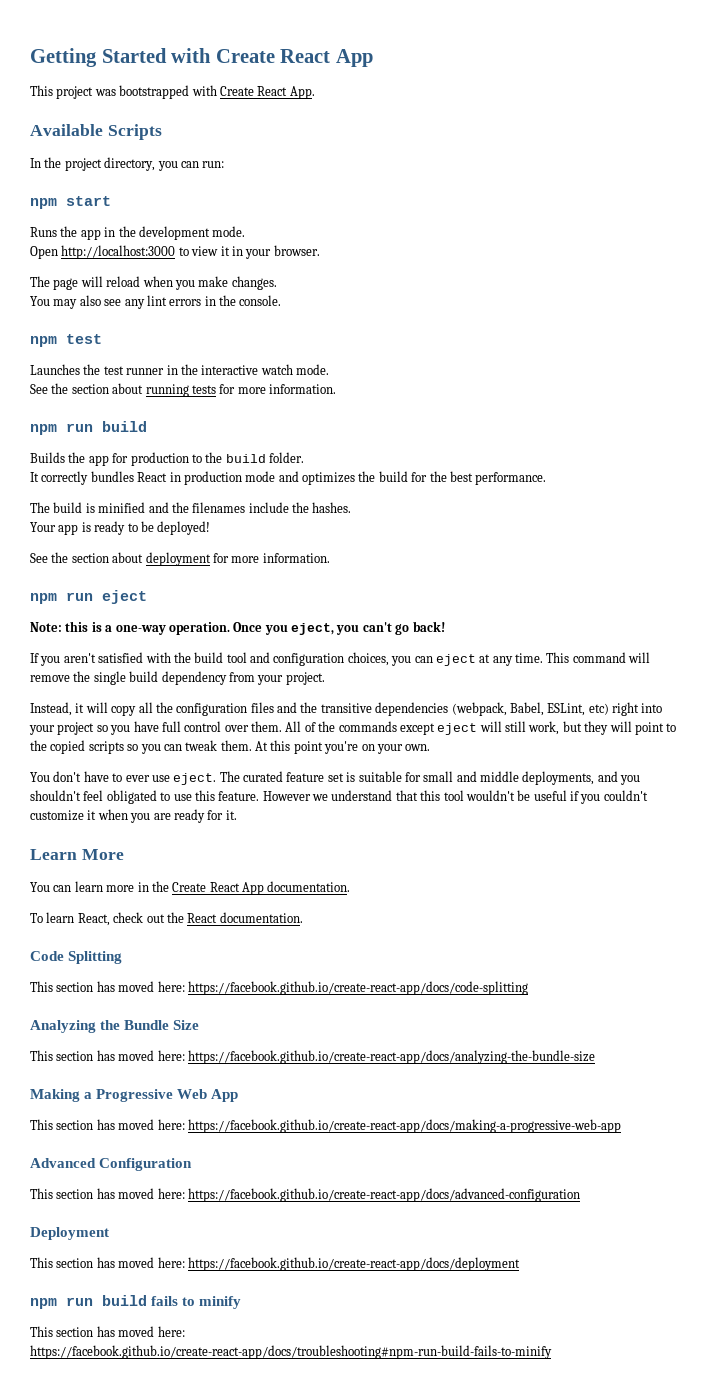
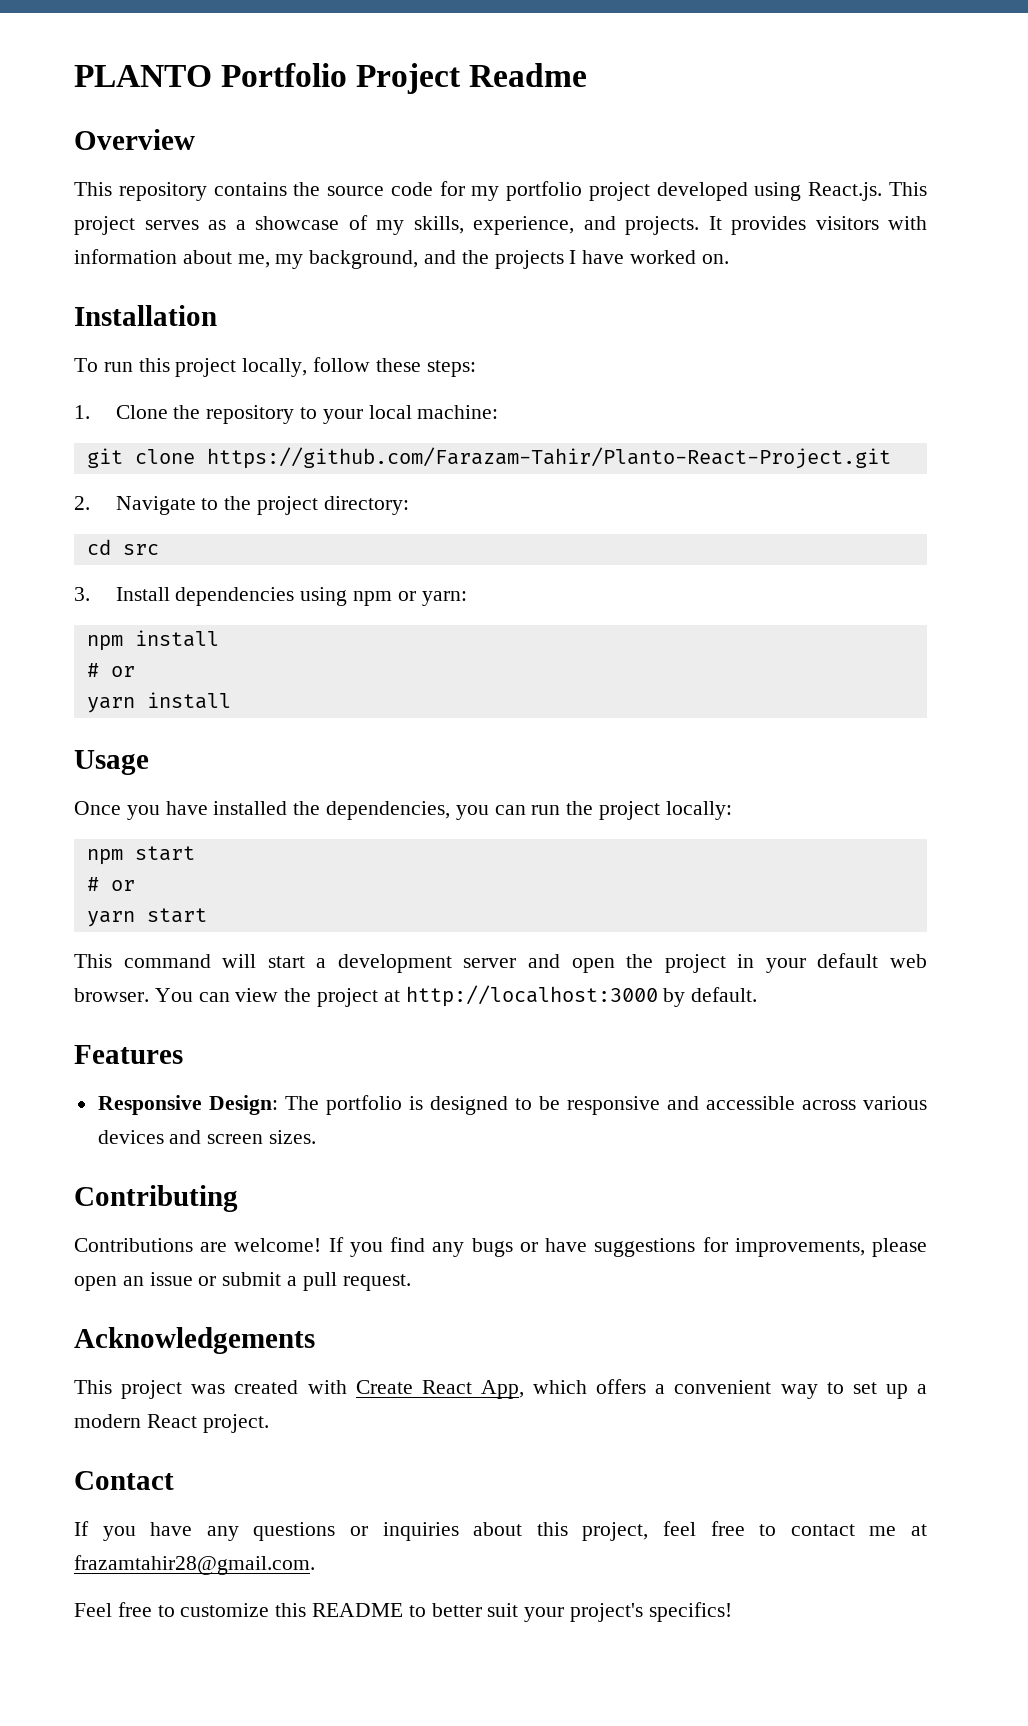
[30,48,373,67] Getting Started with Create React App -> [74,63,588,94] [74,129,195,150] [74,181,927,201] [74,215,927,235] [74,249,729,269] [74,305,217,326] [74,357,476,377] [74,405,499,424] [86,447,891,469] [74,496,409,515] [86,539,159,555] [74,587,467,606] [86,630,219,651] [86,663,135,677] [86,692,231,713] [74,750,149,775] [74,801,732,820] [86,846,195,865] [86,877,135,891] [86,908,207,927] [74,953,927,973] [74,985,758,1007] [74,1045,183,1064] [97,1095,927,1115] [97,1130,317,1144] [74,1185,238,1212] [74,1237,928,1257] [74,1272,411,1291] [74,1327,315,1354] PLANTO Portfolio Project Readme // Overview // This repository contains the source code for my portfolio project developed using React.js. This project serves as a showcase of my skills, experience, and projects. It provides visitors with information about me, my background, and the projects I have worked on. // Installation // To run this project locally, follow these steps: // 1. Clone the repository to your local machine: // git clone https://github.com/Farazam-Tahir/Planto-React-Project.git // 2. Navigate to the project directory: // cd src // 3. Install dependencies using npm or yarn: // npm install // # or // yarn install // Usage // Once you have installed the dependencies, you can run the project locally: // npm start // # or // yarn start // This command will start a development server and open the project in your default web browser. You can view the project at http://localhost:3000 by default. // Features // Responsive Design: The portfolio is designed to be responsive and accessible across various devices and screen sizes. // Contributing // Contributions are welcome! If you find any bugs or have suggestions for improvements, please open an issue or submit a pull request. // Acknowledgements
[119,85,315,99] [30,124,162,140] [30,157,225,171] [30,196,111,209] [30,226,246,240] [30,245,320,259] [30,276,277,290] [30,295,282,309] [30,334,102,347] [30,364,329,375] [30,383,336,397] [30,421,147,435] [30,452,304,466] [30,471,547,485] [30,502,352,513] [30,521,211,535] [30,552,330,566] [30,590,147,604] [30,621,445,635] [30,652,651,666] [30,671,325,685] [30,702,663,716] [29,721,677,735] [30,740,431,754] [30,771,641,785] [30,790,648,804] [30,809,237,823] [30,849,124,860] [30,881,351,895] [30,912,303,926] [30,951,123,964] [30,981,528,995] [30,1020,200,1033] [30,1050,595,1064] [30,1089,239,1102] [30,1119,621,1133] [30,1158,193,1171] [30,1188,580,1202] [30,1227,109,1240] [30,1257,520,1271] [30,1295,242,1309] [30,1326,185,1337] [30,1345,552,1359] bootstrapped with Create React App. // Available Scripts // In the project directory, you can run: // npm start // Runs the app in the development mode. // Open http://localhost:3000 to view it in your browser. // The page will reload when you make changes. // You may also see any lint errors in the console. // npm test // Launches the test runner in the interactive watch mode. // See the section about running tests for more information. // npm run build // Builds the app for production to the build folder. // It correctly bundles React in production mode and optimizes the build for the best performance. // The build is minified and the filenames include the hashes. // Your app is ready to be deployed! // See the section about deployment for more information. // npm run eject // Note: this is a one-way operation. Once you eject, you can't go back! // If you aren't satisfied with the build tool and configuration choices, you can eject at any time. This command will remove the single build dependency from your project. // Instead, it will copy all the configuration files and the transitive dependencies (webpack, Babel, ESLint, etc) right into your project so you have full control over them. All of the commands except eject will still work, but they will point to the copied scripts so you can tweak them. At this point you're on your own. // You don't have to ever use eject. The curated feature set is suitable for small and middle deployments, and you shouldn't feel obligated to use this feature. However we understand that this tool wouldn't be useful if you couldn't customize it when you are ready for it. // Learn More // You can learn more in the Create React App documentation. // To learn React, check out the React documentation. // Code Splitting // This section has moved here: https://facebook.github.io/create-react-app/docs/code-splitting // Analyzing the Bundle Size // This section has moved here: https://facebook.github.io/create-react-app/docs/analyzing-the-bundle-size // Making a Progressive Web App // This section has moved here: https://facebook.github.io/create-react-app/docs/making-a-progressive-web-app // Advanced Configuration // This section has moved here: https://facebook.github.io/create-react-app/docs/advanced-configuration // Deployment // This section has moved here: https://facebook.github.io/create-react-app/docs/deployment // npm run build fails to minify // This section has moved here: https://facebook.github.io/create-react-app/docs/troubleshooting#npm-run-build-fails-to-minify -> [234,1379,927,1399] [74,1414,269,1433] [74,1471,174,1490] [74,1521,928,1541] [74,1555,315,1575] [74,1602,732,1622] created with Create React App, which offers a convenient way to set up a modern React project. // Contact // If you have any questions or inquiries about this project, feel free to contact me at frazamtahir28@gmail.com. // Feel free to customize this README to better suit your project's specifics!

